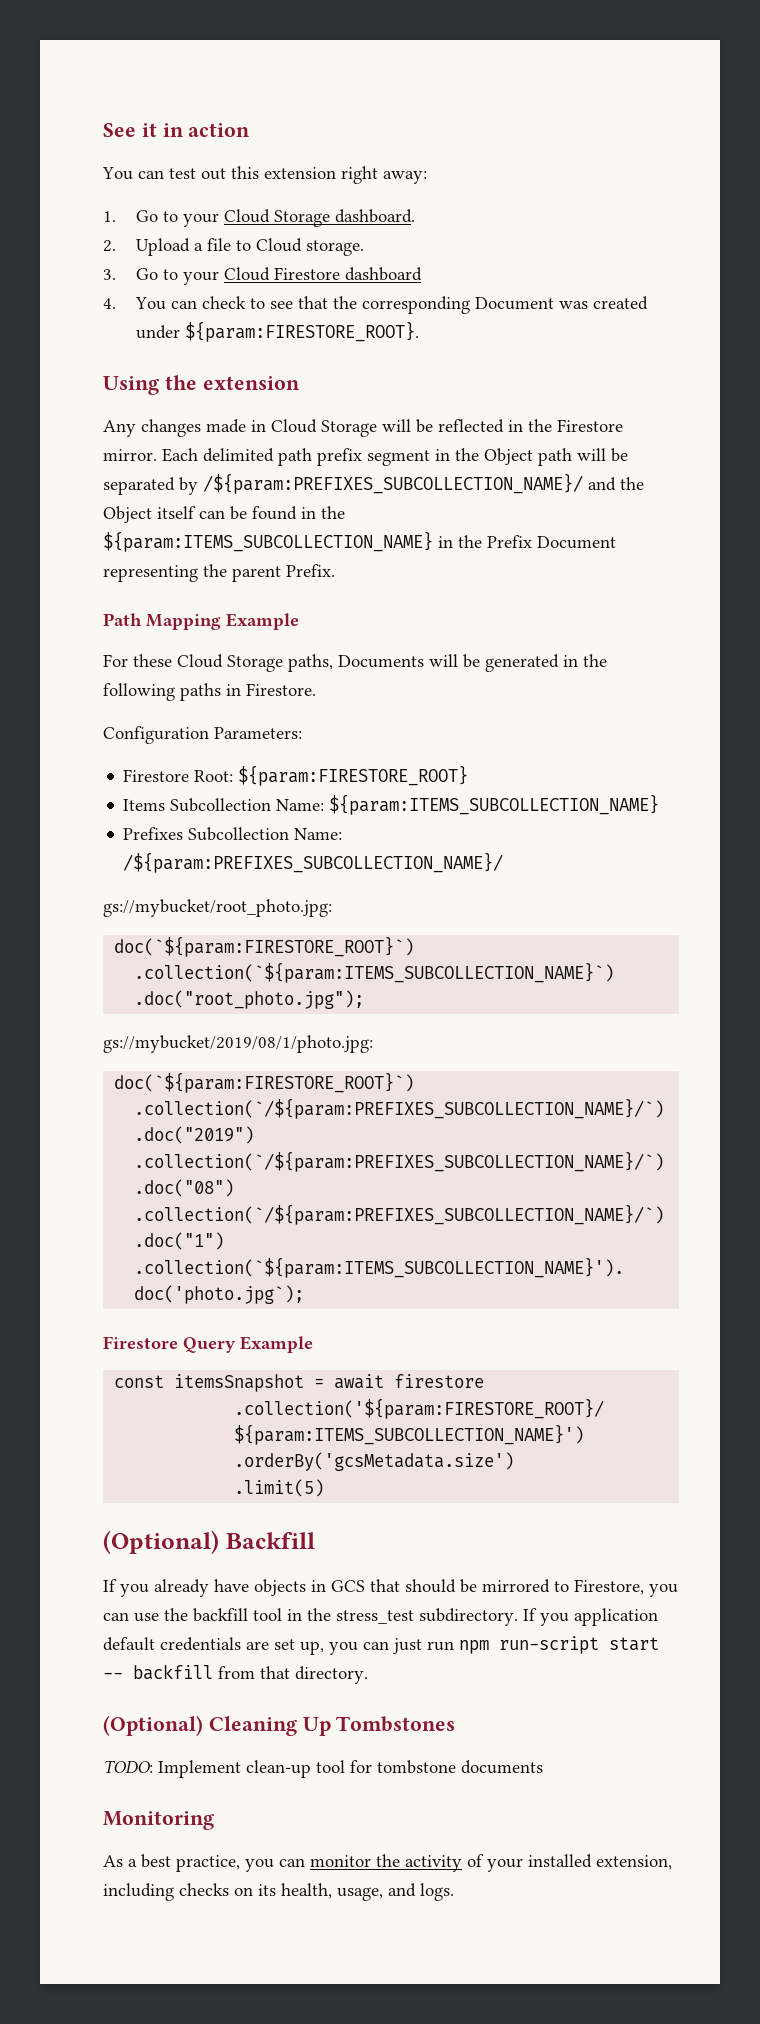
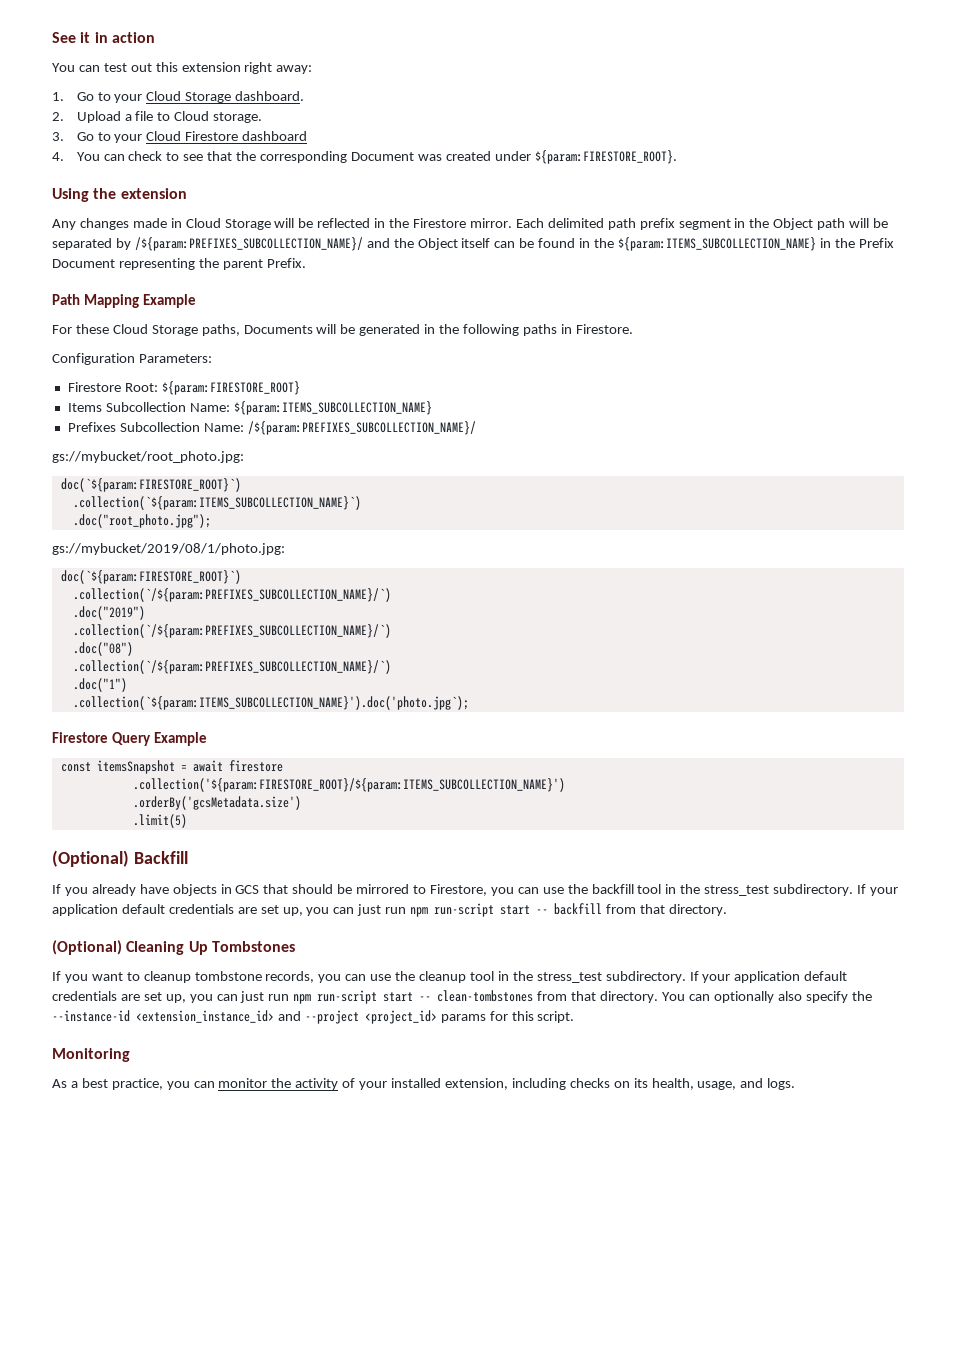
[540,1613,569,1626] you -> [869,887,898,896] your
[103,1760,543,1778] TODO: Implement clean-up tool for tombstone documents -> [52,971,848,983] [52,990,872,1004] [52,1010,575,1024] If you want to cleanup tombstone records, you can use the cleanup tool in the stress_test subdirectory. If your application default credentials are set up, you can just run npm run-script start -- clean-tombstones from that directory. You can optionally also specify the --instance-id <extension_instance_id> and --project <project_id> params for this script.

